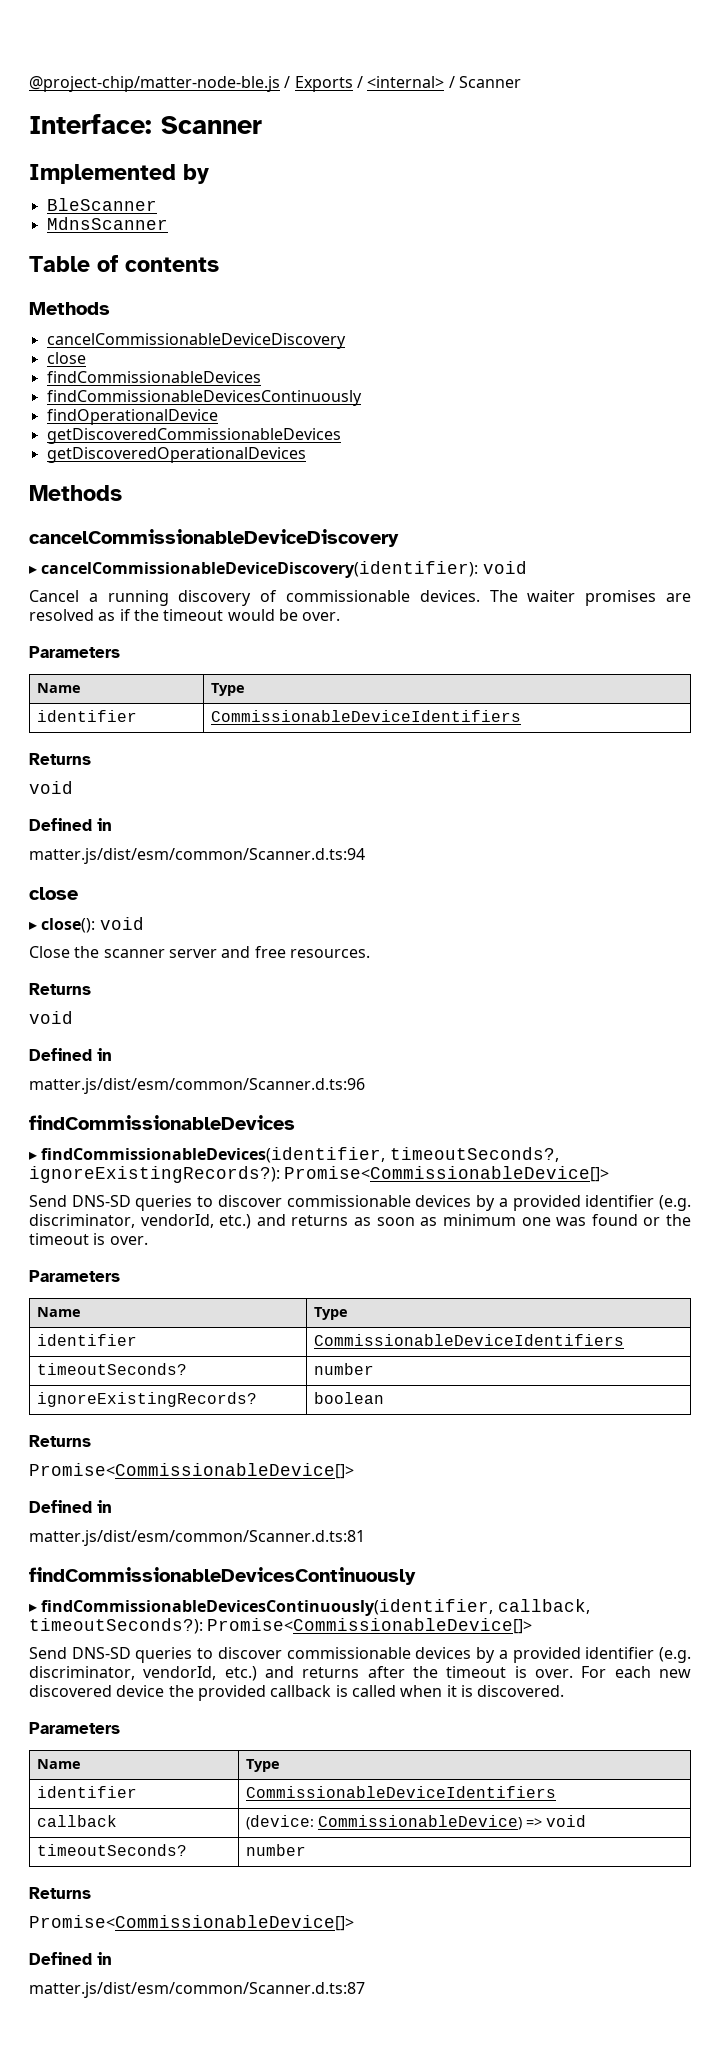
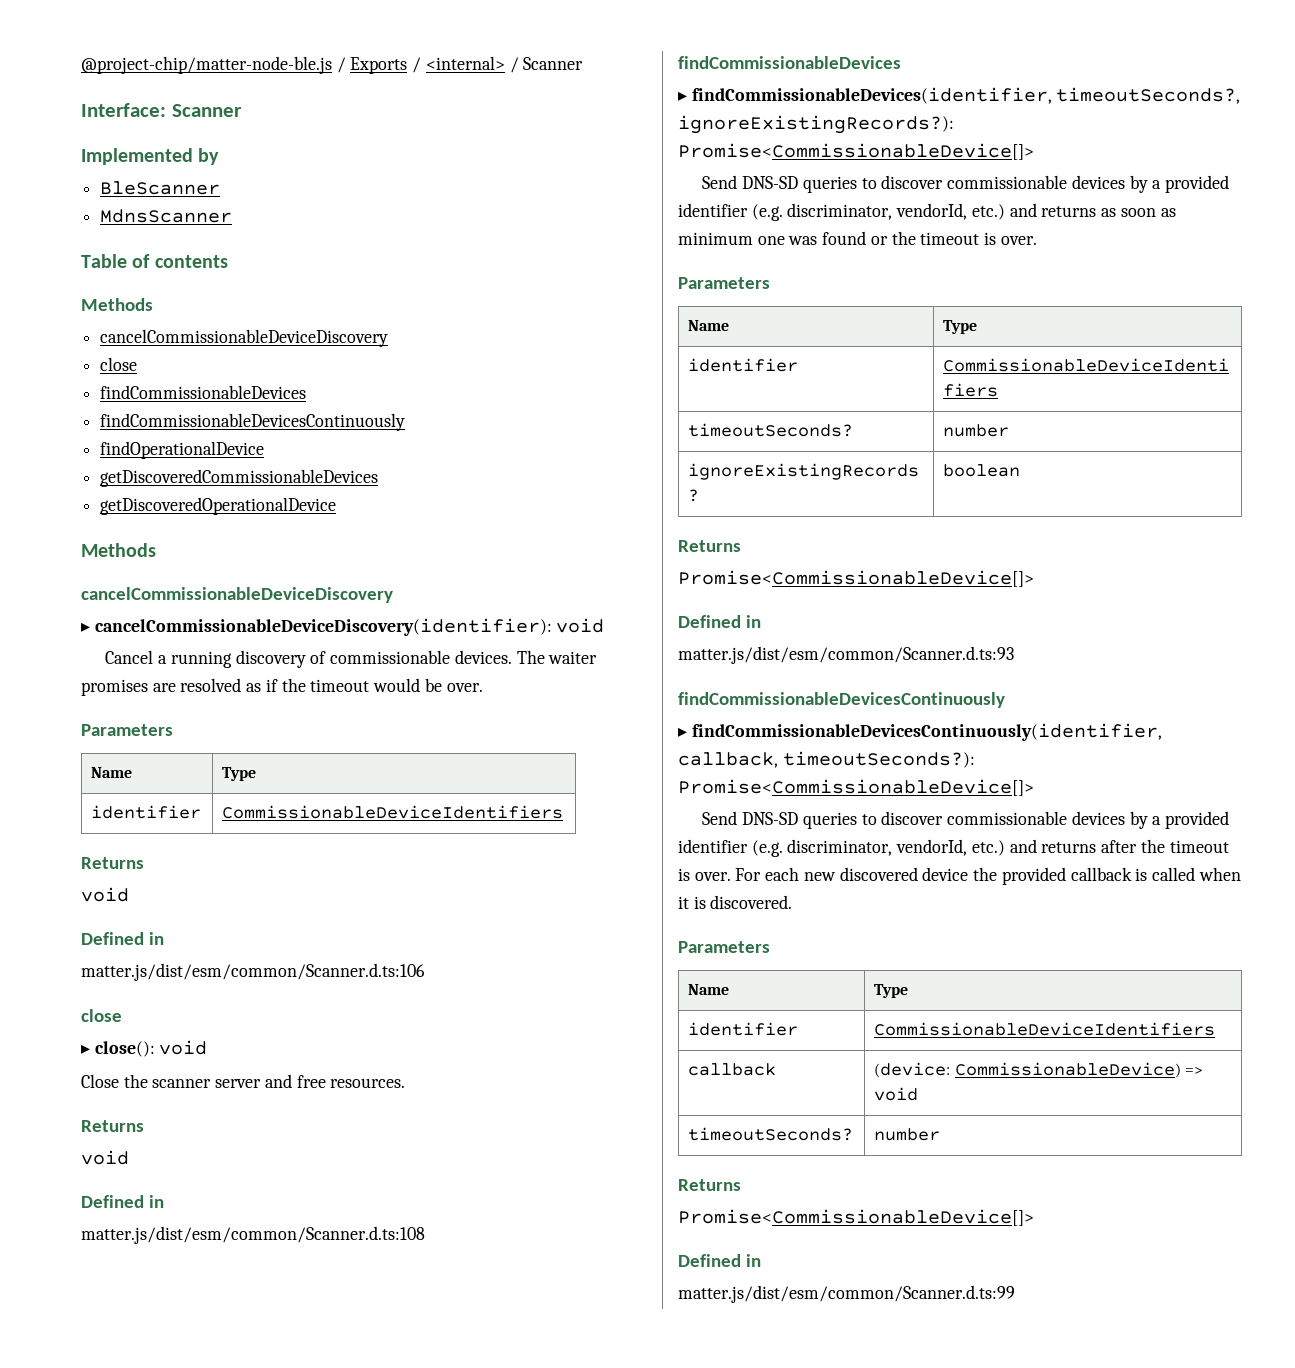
[46,447,306,463] getDiscoveredOperationalDevices -> [100,497,337,515] getDiscoveredOperationalDevice
[29,848,365,864] matter.js/dist/esm/common/Scanner.d.ts:94 -> [81,963,425,981] matter.js/dist/esm/common/Scanner.d.ts:106
[29,1078,365,1094] matter.js/dist/esm/common/Scanner.d.ts:96 -> [81,1226,425,1244] matter.js/dist/esm/common/Scanner.d.ts:108
[29,1530,365,1546] matter.js/dist/esm/common/Scanner.d.ts:81 -> [678,646,1014,664] matter.js/dist/esm/common/Scanner.d.ts:93
[29,1982,365,1998] matter.js/dist/esm/common/Scanner.d.ts:87 -> [678,1285,1015,1303] matter.js/dist/esm/common/Scanner.d.ts:99

